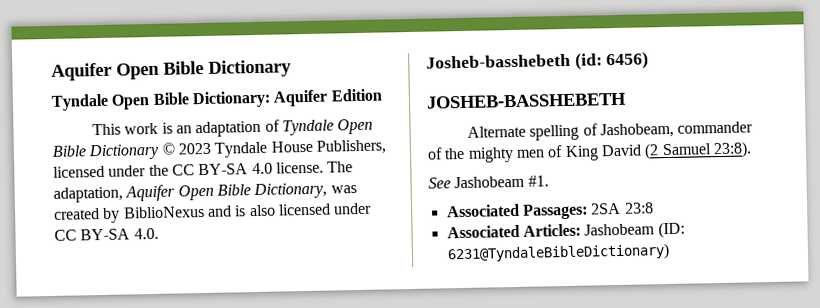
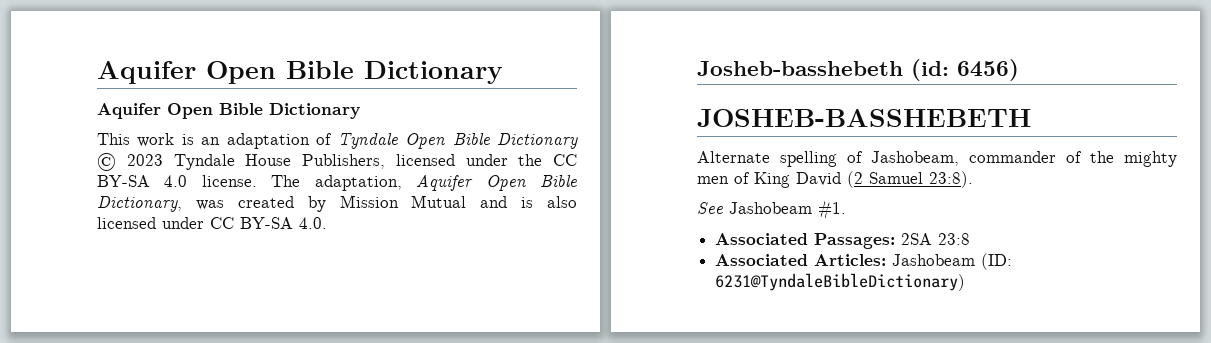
[51,59,292,81] [51,88,382,111] Aquifer Open Bible Dictionary // Tyndale Open Bible Dictionary: Aquifer Edition -> [97,61,503,84] [97,103,360,119] Aquifer Open Bible Dictionary // Aquifer Open Bible Dictionary
[122,206,205,219] BiblioNexus -> [339,195,467,208] Mission Mutual

